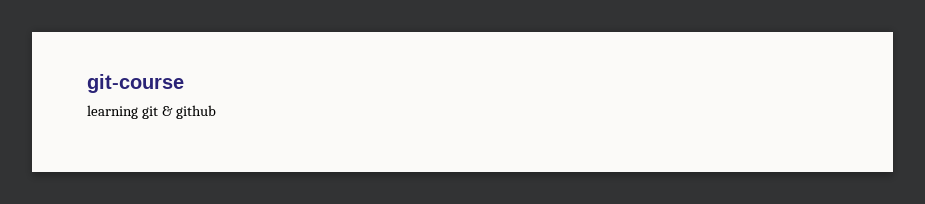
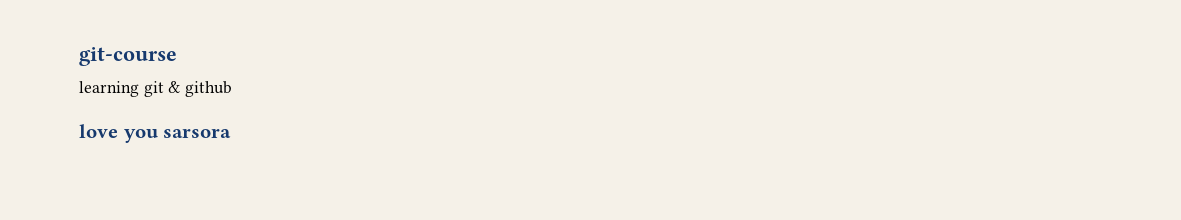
(216, 112) none -> [79,124,232,143] // love you sarsora

